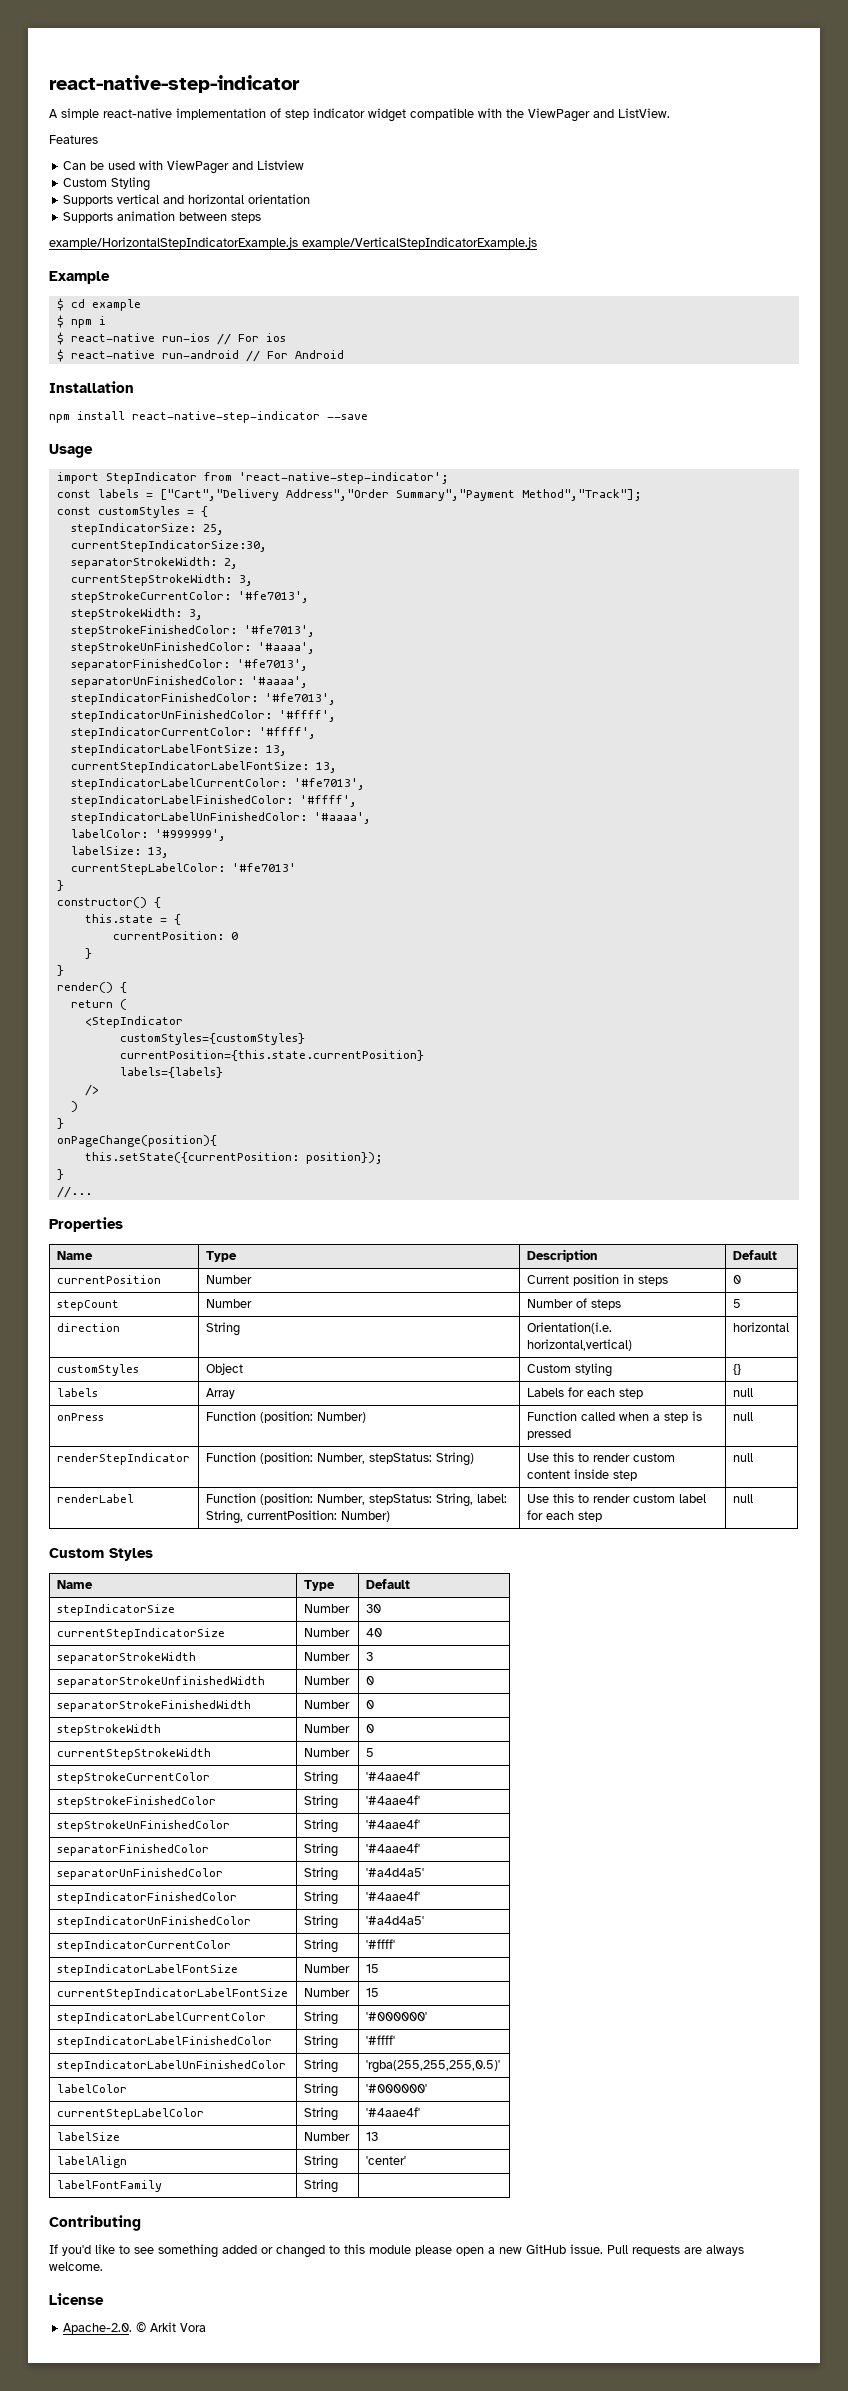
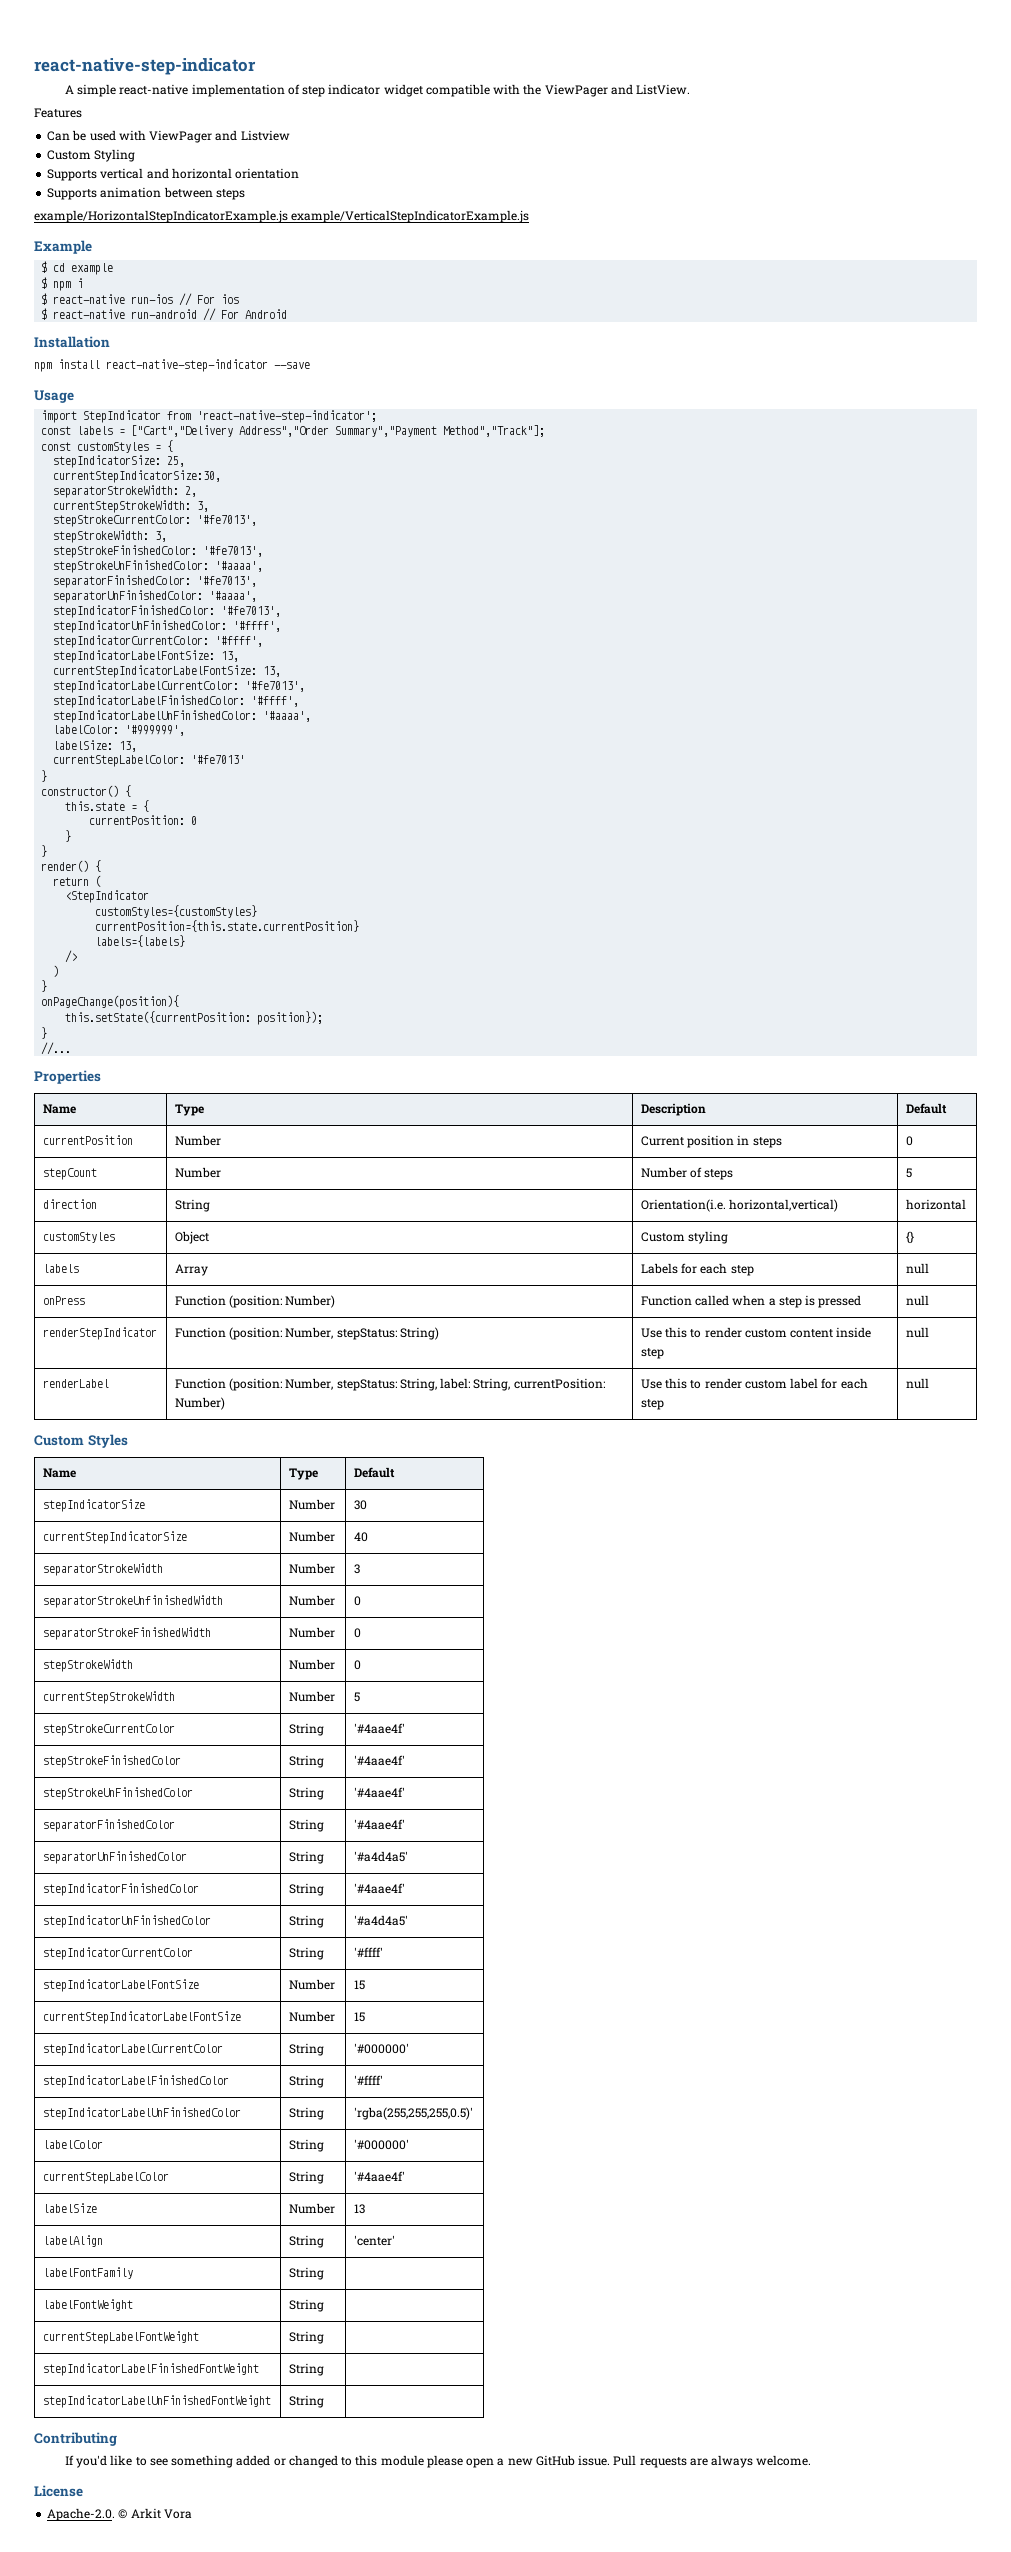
(338, 2186) none -> [42,2299,133,2311] [288,2299,324,2312] [42,2331,199,2344] [288,2331,324,2344] [42,2363,259,2376] [288,2363,324,2376] [42,2395,271,2408] [288,2395,324,2408] // labelFontWeight | String | // currentStepLabelFontWeight | String | // stepIndicatorLabelFinishedFontWeight | String | // stepIndicatorLabelUnFinishedFontWeight | String |

